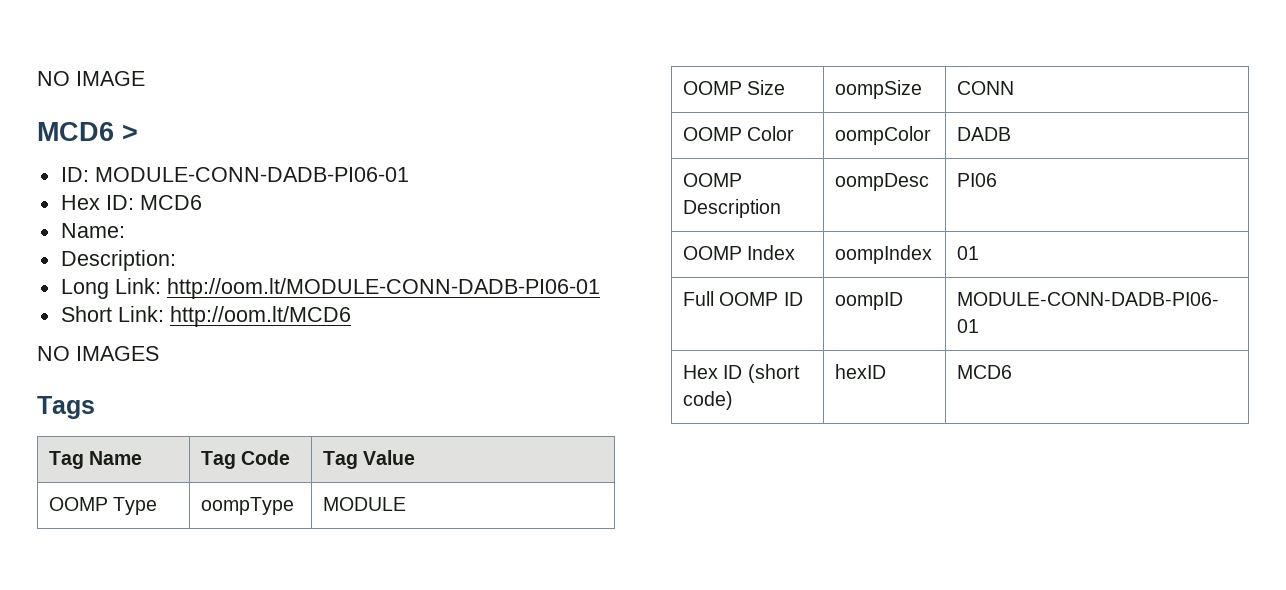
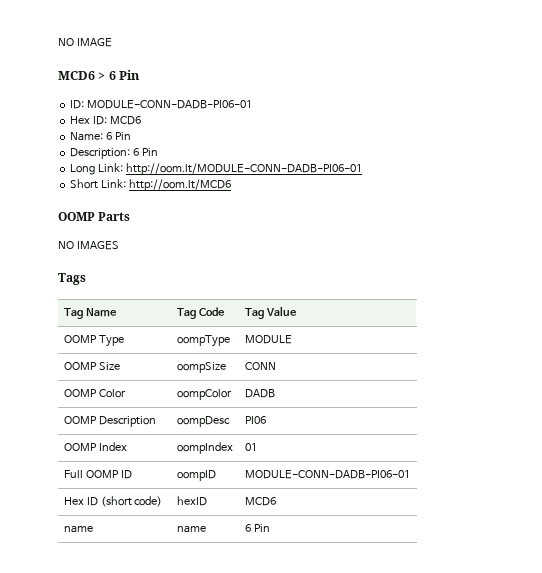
(138, 132) none -> [108,70,141,80] 6 Pin
(125, 230) none -> [106,132,132,140] 6 Pin
(176, 260) none -> [133,148,159,156] 6 Pin
(351, 316) none -> [58,212,131,221] // OOMP Parts
(1012, 372) none -> [63,525,93,533] [176,525,206,533] [244,524,270,532] // name | name | 6 Pin

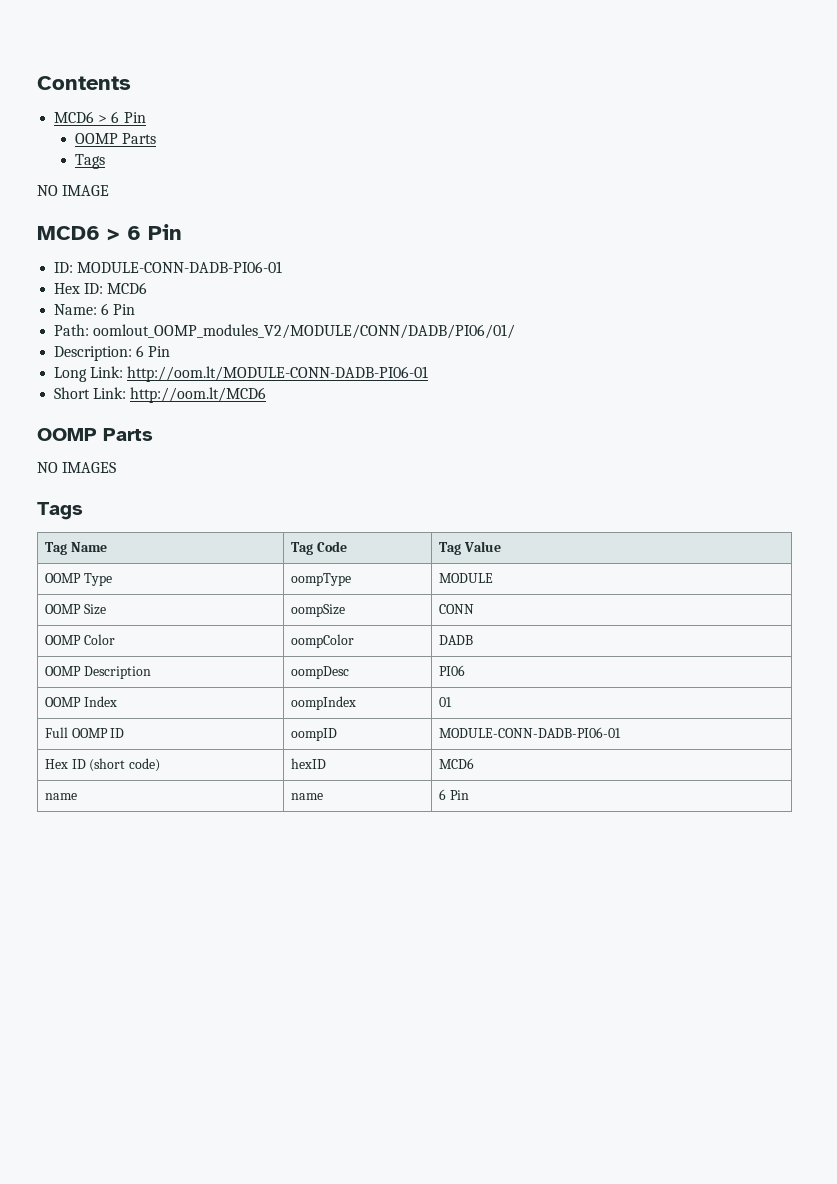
(58, 42) none -> [37,76,131,90] [54,111,146,123] [75,133,157,144] [75,154,106,169] Contents // MCD6 > 6 Pin // OOMP Parts // Tags //
(132, 136) none -> [54,324,516,339] // Path: oomlout_OOMP_modules_V2/MODULE/CONN/DADB/PI06/01/

